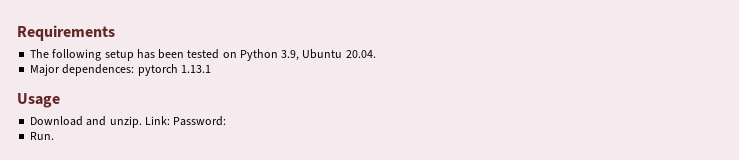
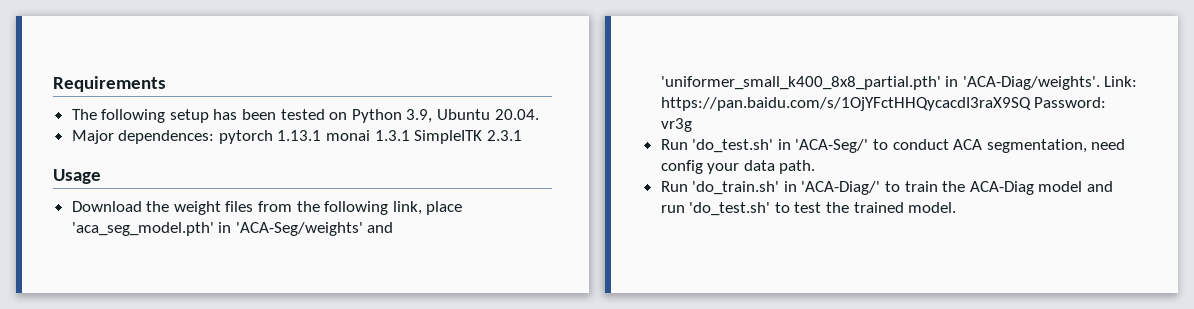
[17,93,60,108] [30,116,227,128] [30,132,55,140] // Usage // Download and unzip. Link: Password: // Run. -> [326,130,522,144] [53,169,101,184] [71,201,463,215] [71,222,394,236] [660,76,1138,90] [660,97,1107,111] [660,118,692,132] [660,139,1126,153] [660,160,816,174] [660,181,1114,195] [660,202,957,216] monai 1.3.1 SimpleITK 2.3.1 // Usage // Download the weight files from the following link, place 'aca_seg_model.pth' in 'ACA-Seg/weights' and 'uniformer_small_k400_8x8_partial.pth' in 'ACA-Diag/weights'. Link: https://pan.baidu.com/s/1OjYFctHHQycacdI3raX9SQ Password: vr3g // Run 'do_test.sh' in 'ACA-Seg/' to conduct ACA segmentation, need config your data path. // Run 'do_train.sh' in 'ACA-Diag/' to train the ACA-Diag model and run 'do_test.sh' to test the trained model.

